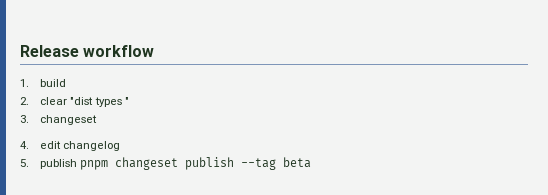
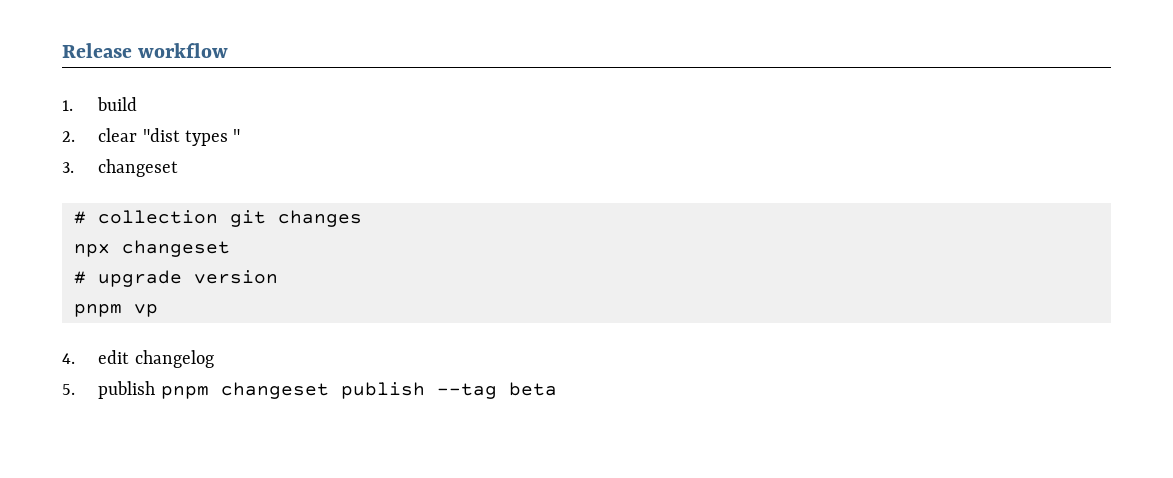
(98, 120) none -> [74,210,362,227] [74,240,230,257] [74,270,278,287] [74,304,158,317] // # collection git changes // npx changeset // # upgrade version // pnpm vp

